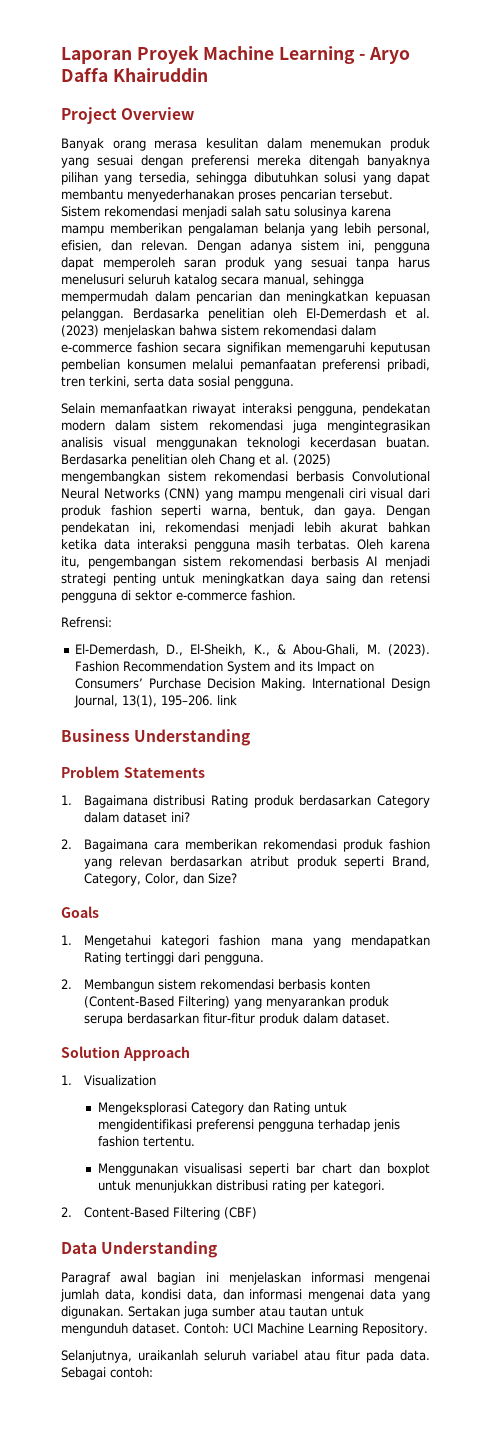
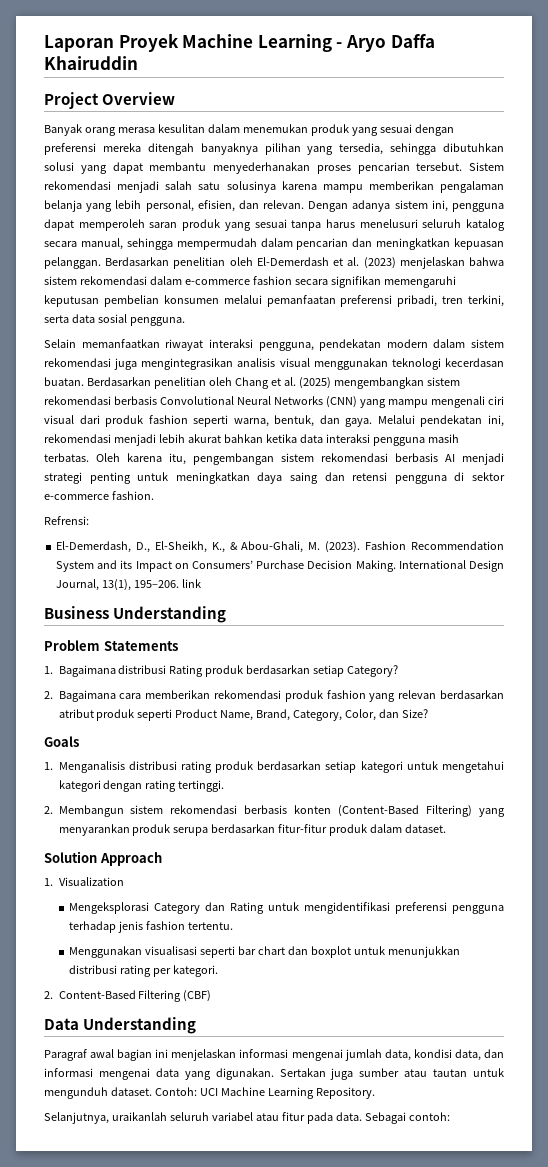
[133,308,199,319] Berdasarka -> [105,257,170,266] Berdasarkan
[61,454,127,465] Berdasarka -> [86,377,151,386] Berdasarkan
[386,505,430,518] Dengan -> [377,415,415,424] Melalui
[377,795,431,808] [83,812,190,823] Category dalam dataset ini? -> [313,665,399,677] setiap Category?
(385, 862) none -> [175,709,254,721] Product Name,
[83,935,430,948] [83,952,264,965] Mengetahui kategori fashion mana yang mendapatkan Rating tertinggi dari pengguna. -> [58,761,504,773] [58,780,225,792] Menganalisis distribusi rating produk berdasarkan setiap kategori untuk mengetahui kategori dengan rating tertinggi.

